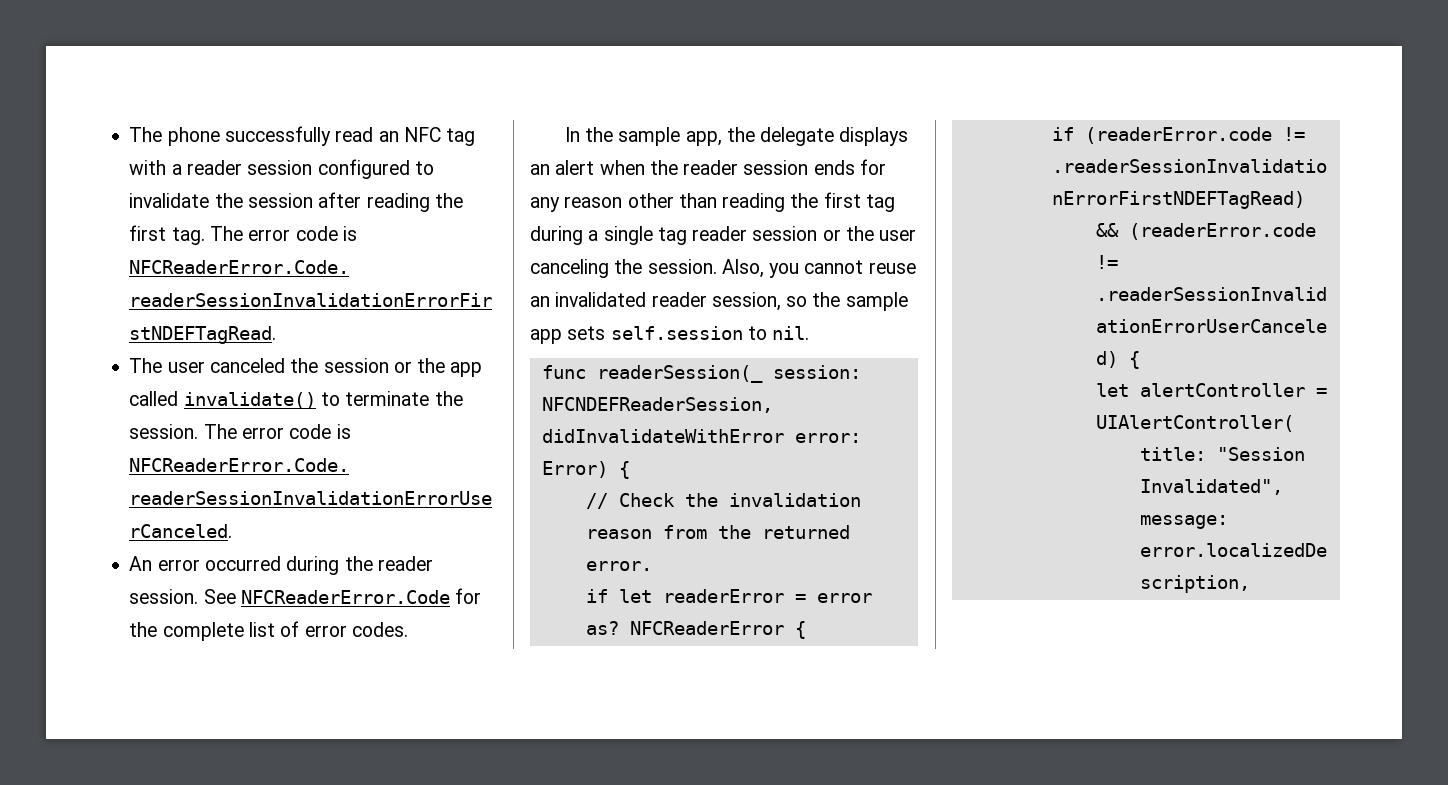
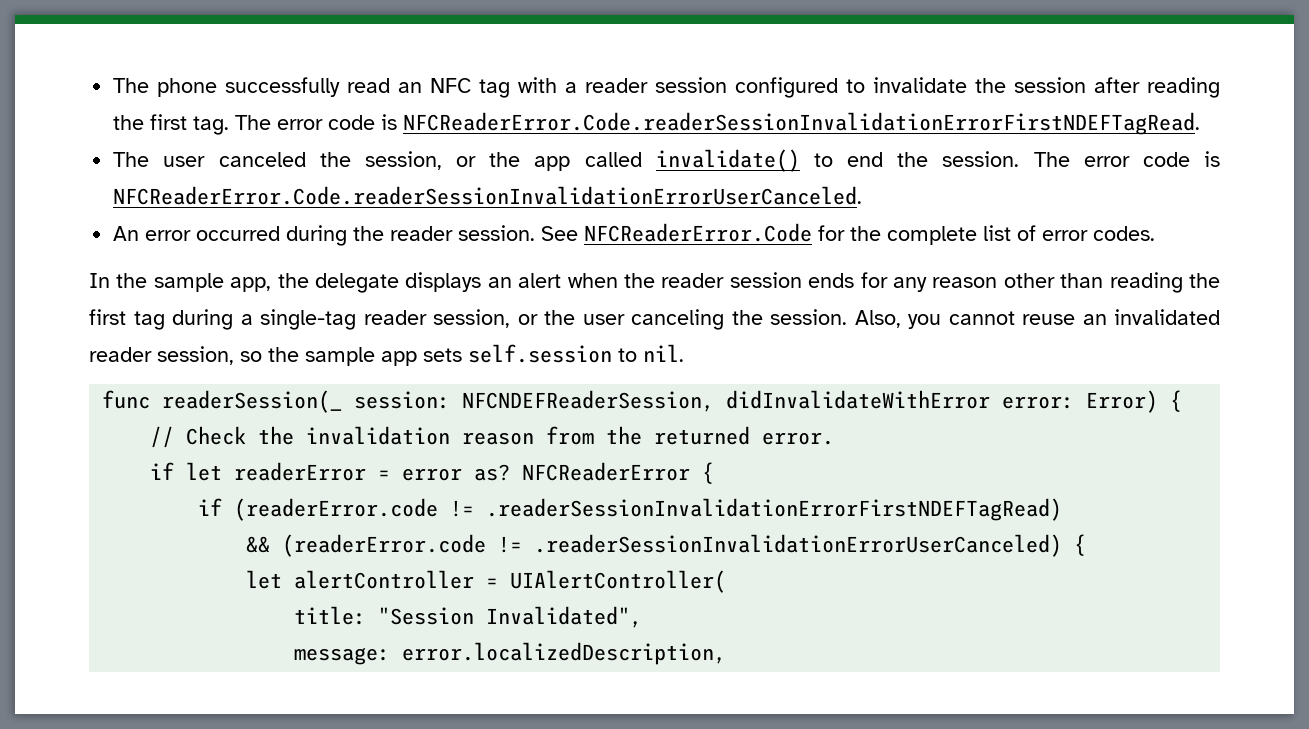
[323,358,389,373] session -> [364,151,442,170] session,
[345,391,430,406] terminate -> [847,152,884,167] end
[603,226,818,245] single tag reader session -> [260,309,510,330] single-tag reader session,

